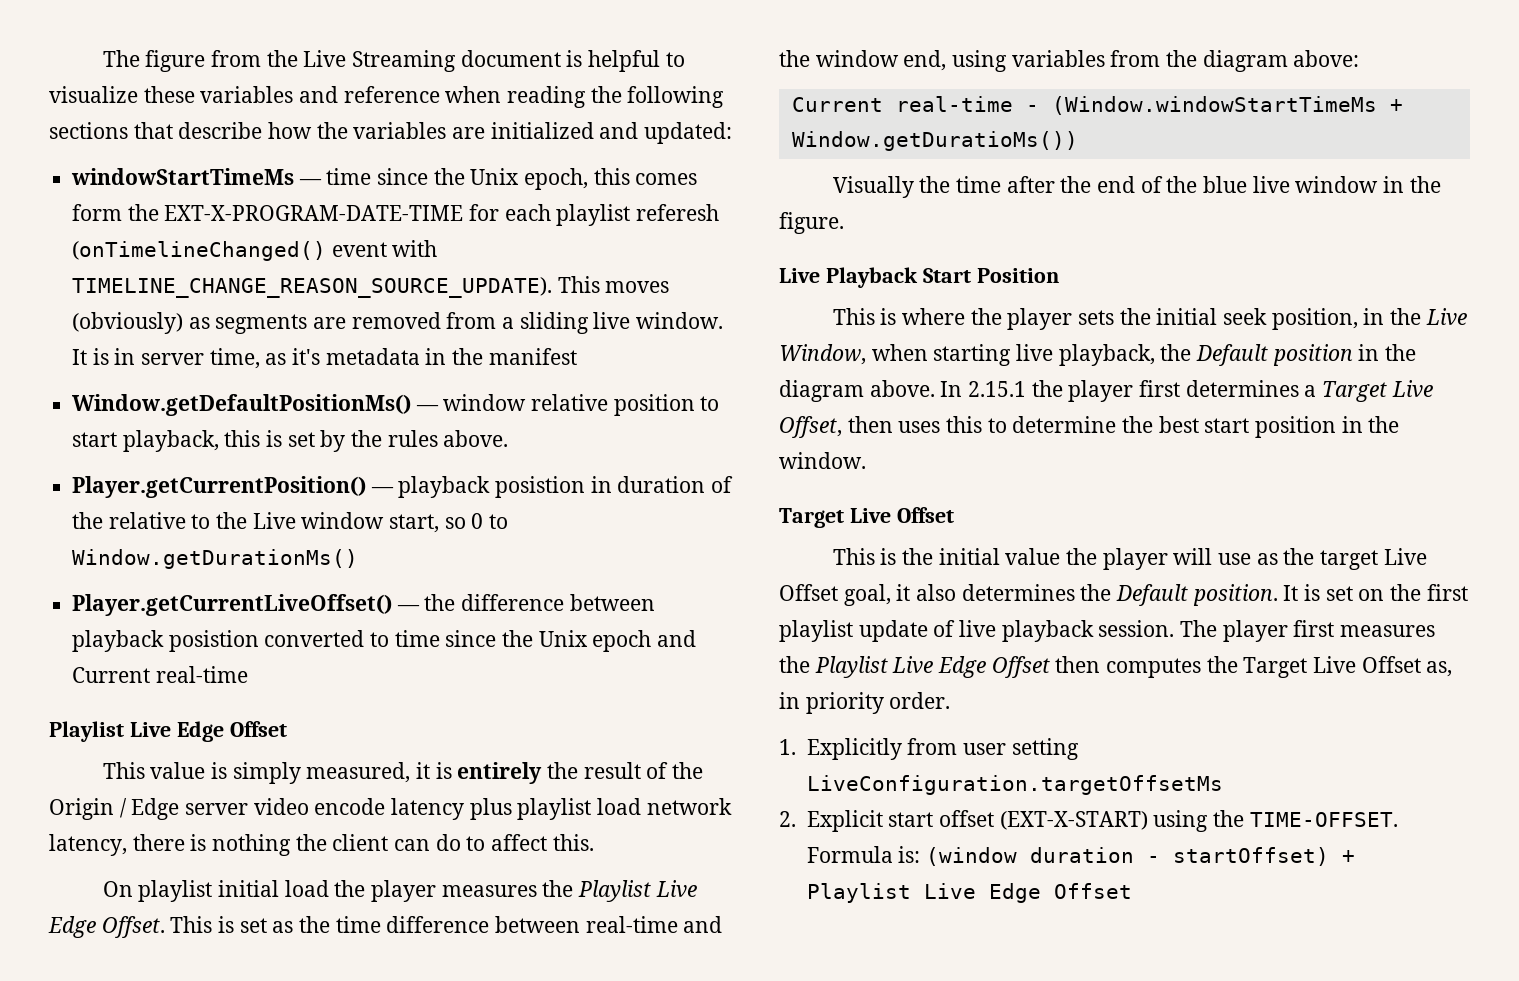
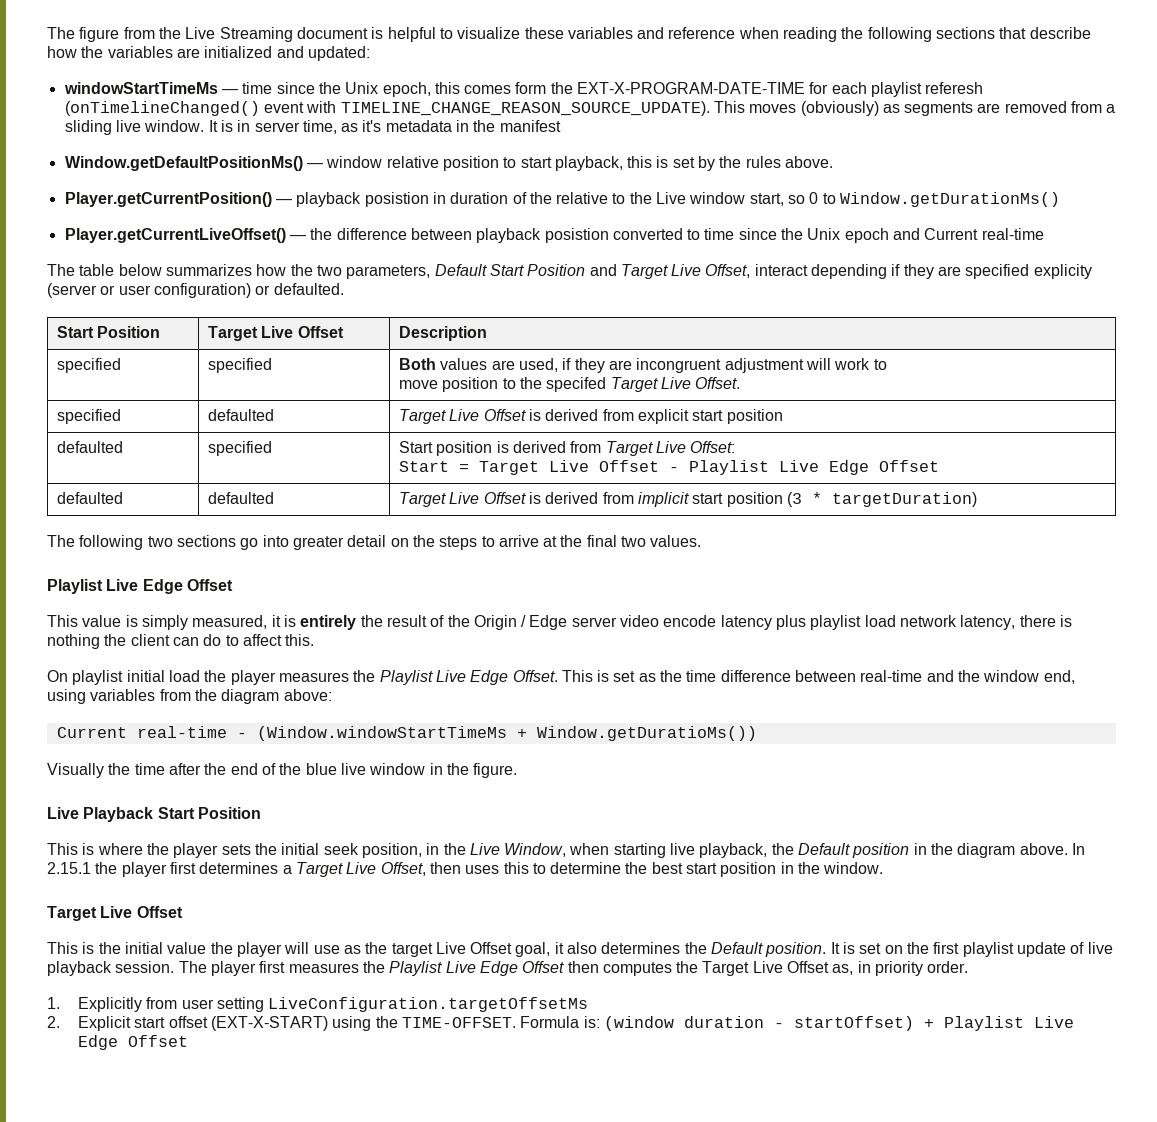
(248, 674) none -> [47,264,1092,279] [47,283,344,298] [57,326,161,338] [208,326,344,341] [399,326,488,341] [57,358,122,373] [208,358,273,373] [399,358,887,373] [399,377,741,392] [57,409,122,424] [208,409,275,421] [399,409,783,424] [57,441,124,453] [208,441,273,456] [399,441,736,456] [399,460,940,475] [57,492,124,504] [208,492,275,504] [399,492,978,507] [47,535,702,550] // The table below summarizes how the two parameters, Default Start Position and Target Live Offset, interact depending if they are specified explicity (server or user configuration) or defaulted. // Start Position | Target Live Offset | Description // specified | specified | Both values are used, if they are incongruent adjustment will work to // move position to the specifed Target Live Offset. // specified | defaulted | Target Live Offset is derived from explicit start position // defaulted | specified | Start position is derived from Target Live Offset: // Start = Target Live Offset - Playlist Live Edge Offset // defaulted | defaulted | Target Live Offset is derived from implicit start position (3 * targetDuration) // The following two sections go into greater detail on the steps to arrive at the final two values.

